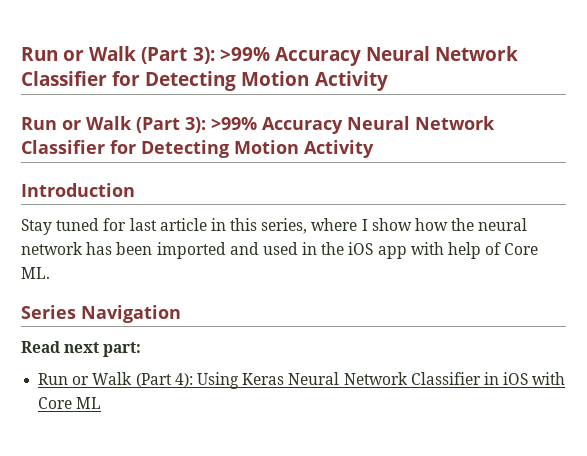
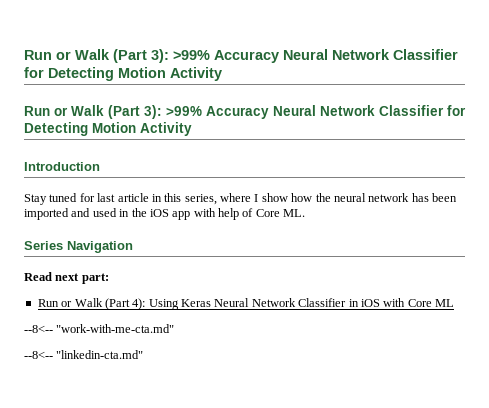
(102, 403) none -> [24,324,175,333] [24,350,144,359] // --8<-- "work-with-me-cta.md" // --8<-- "linkedin-cta.md"

